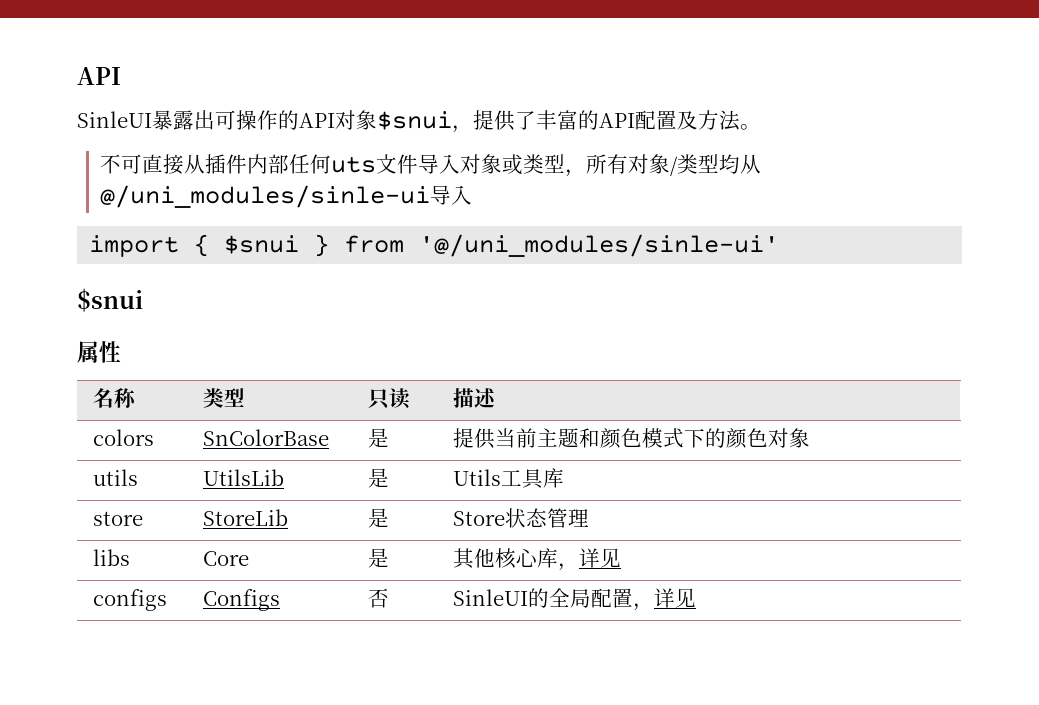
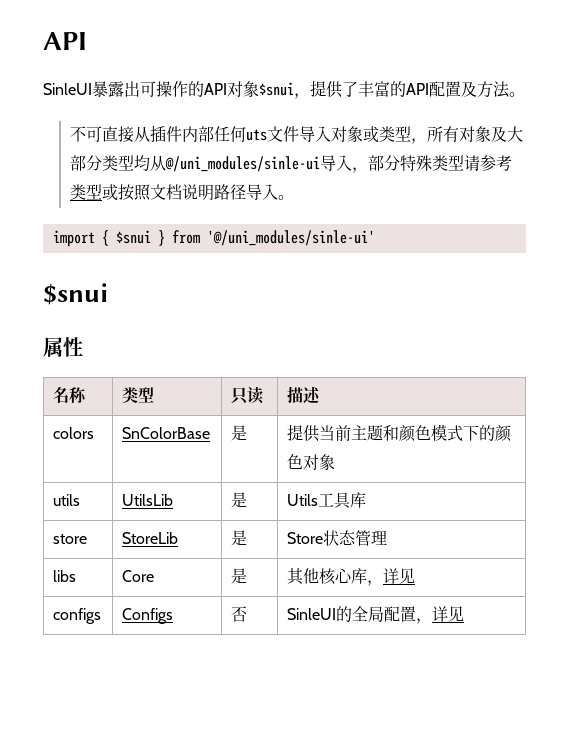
[670,156,679,176] / -> [491,126,524,142] [70,155,103,171] 及大部分
(473, 195) none -> [352,155,513,173] [70,184,295,201] ，部分特殊类型请参考类型或按照文档说明路径导入。

